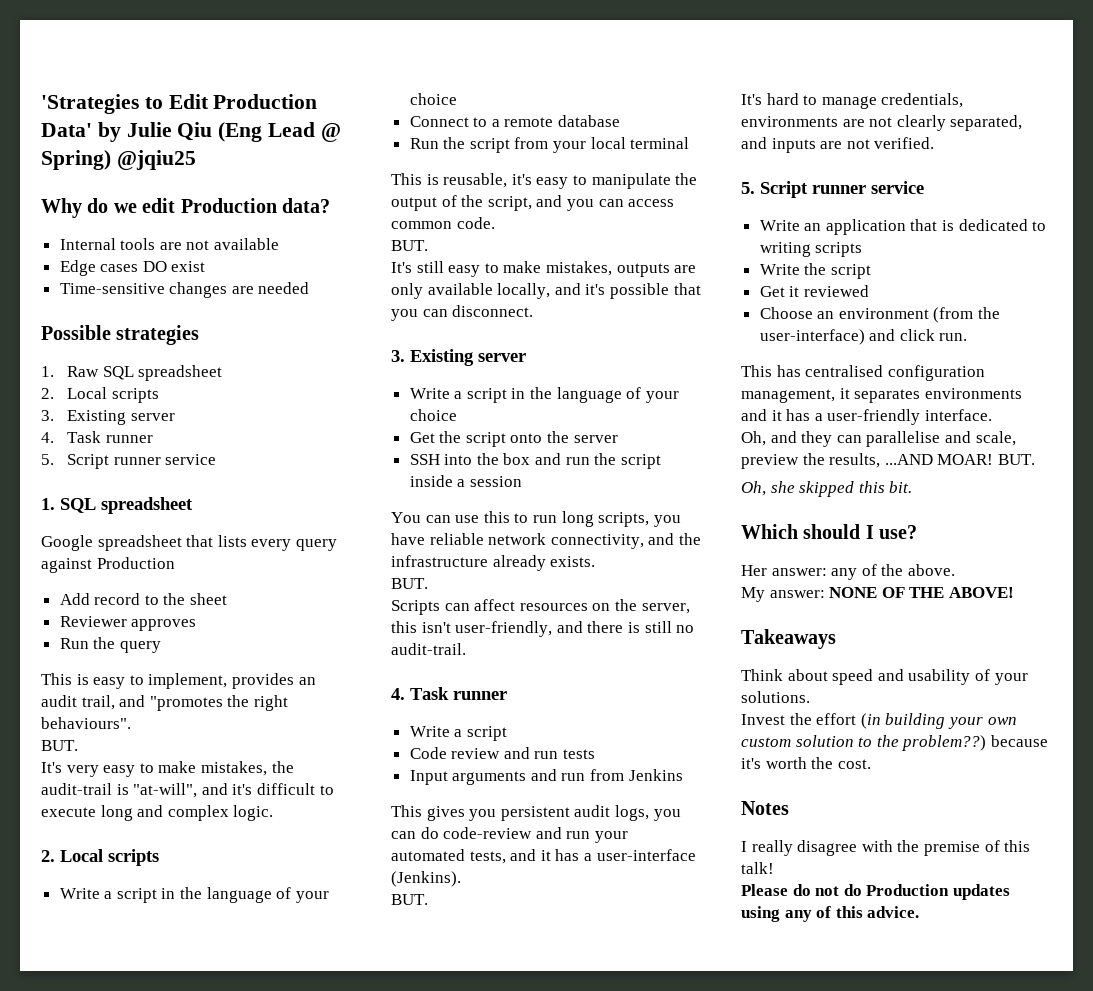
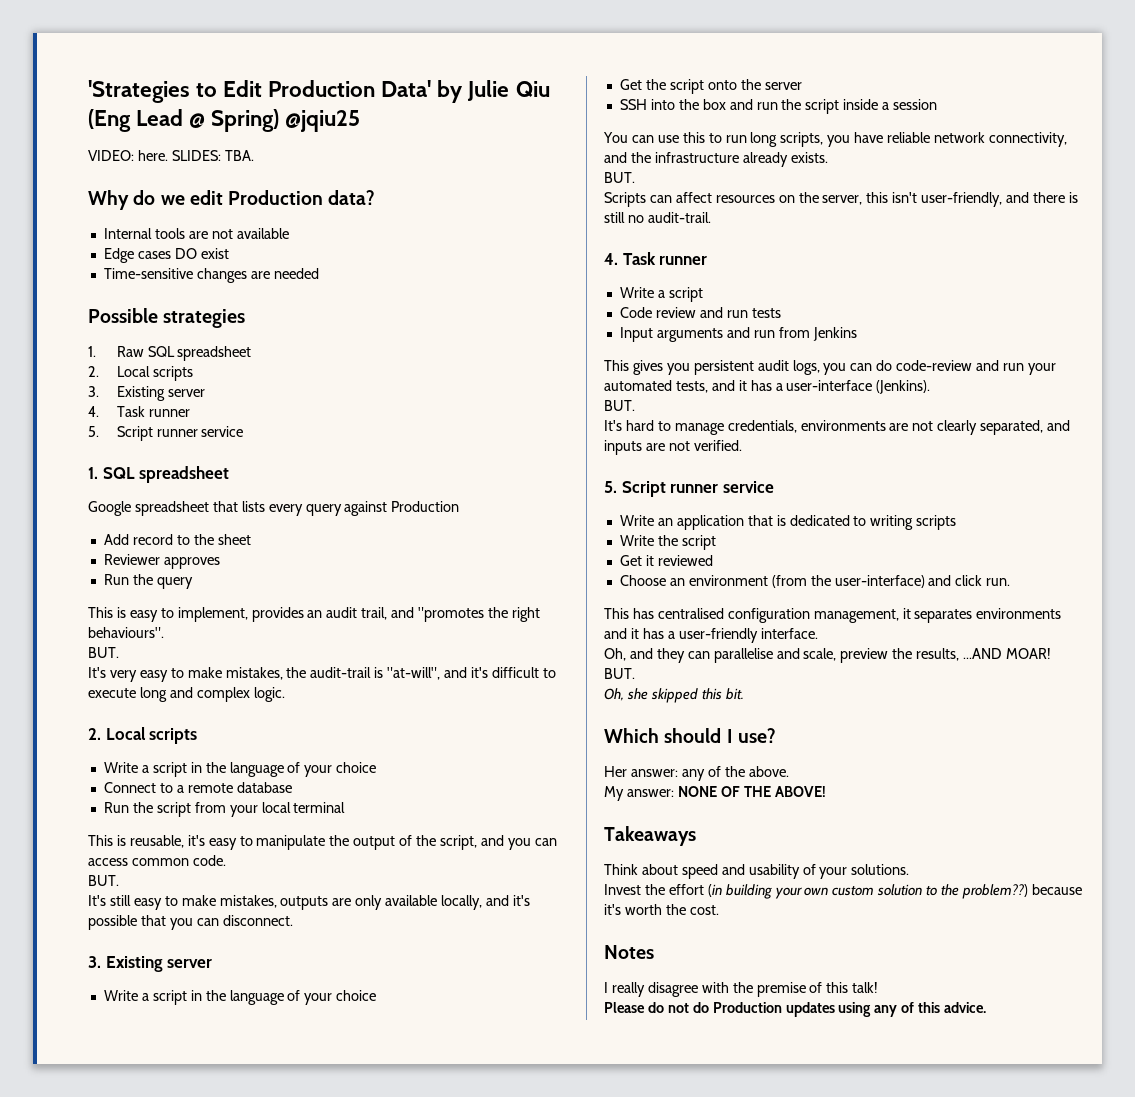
(196, 160) none -> [88,150,254,161] // VIDEO: here. SLIDES: TBA.

